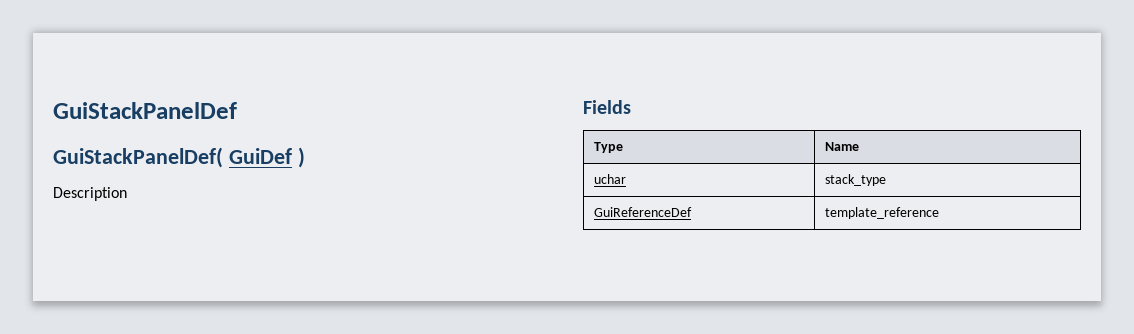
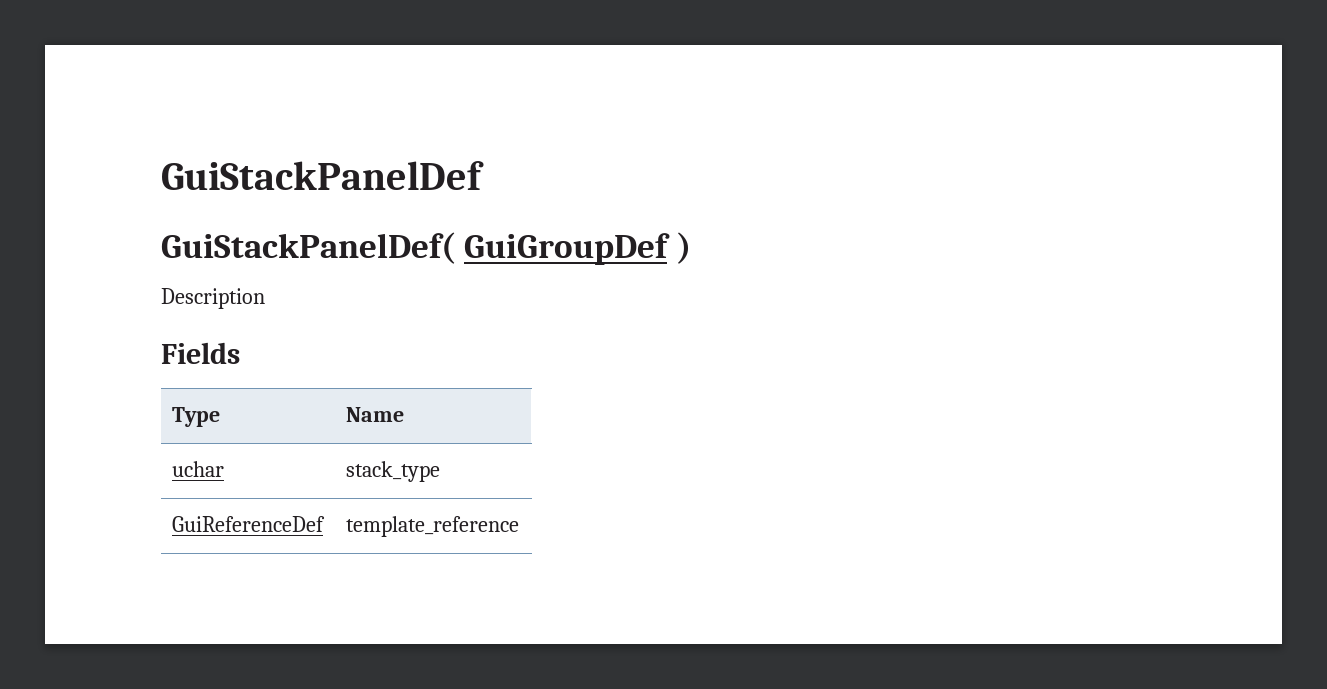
[228,148,292,164] GuiDef -> [464,233,671,265] GuiGroupDef

